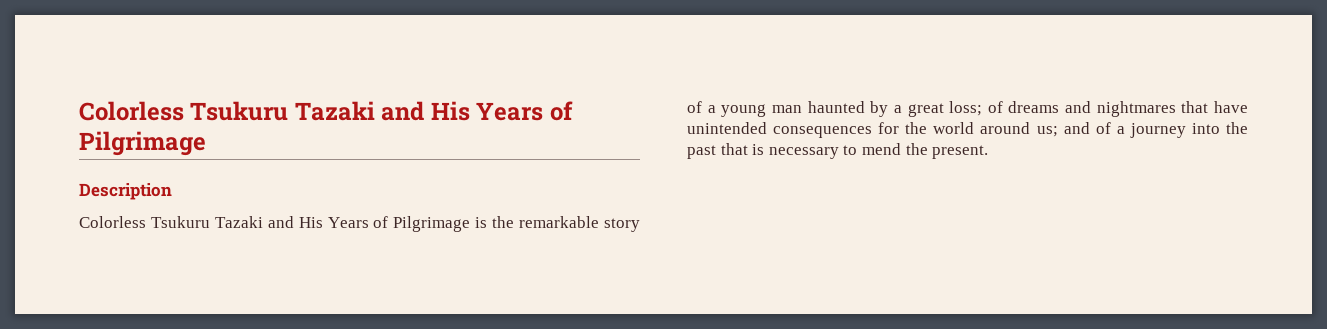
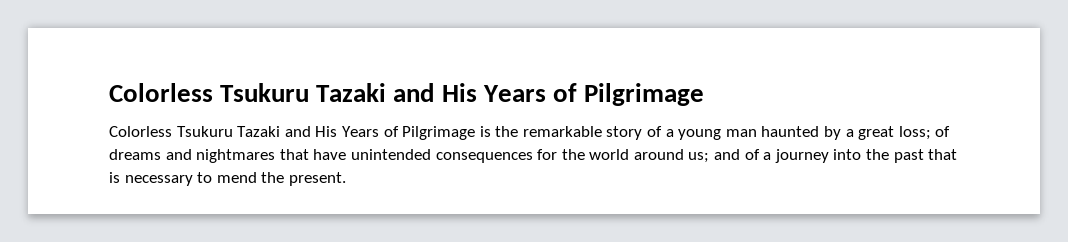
[79,101,573,121] [79,131,206,156] [79,183,172,200] Colorless Tsukuru Tazaki and His Years of Pilgrimage // Description -> [109,83,705,106] Colorless Tsukuru Tazaki and His Years of Pilgrimage

